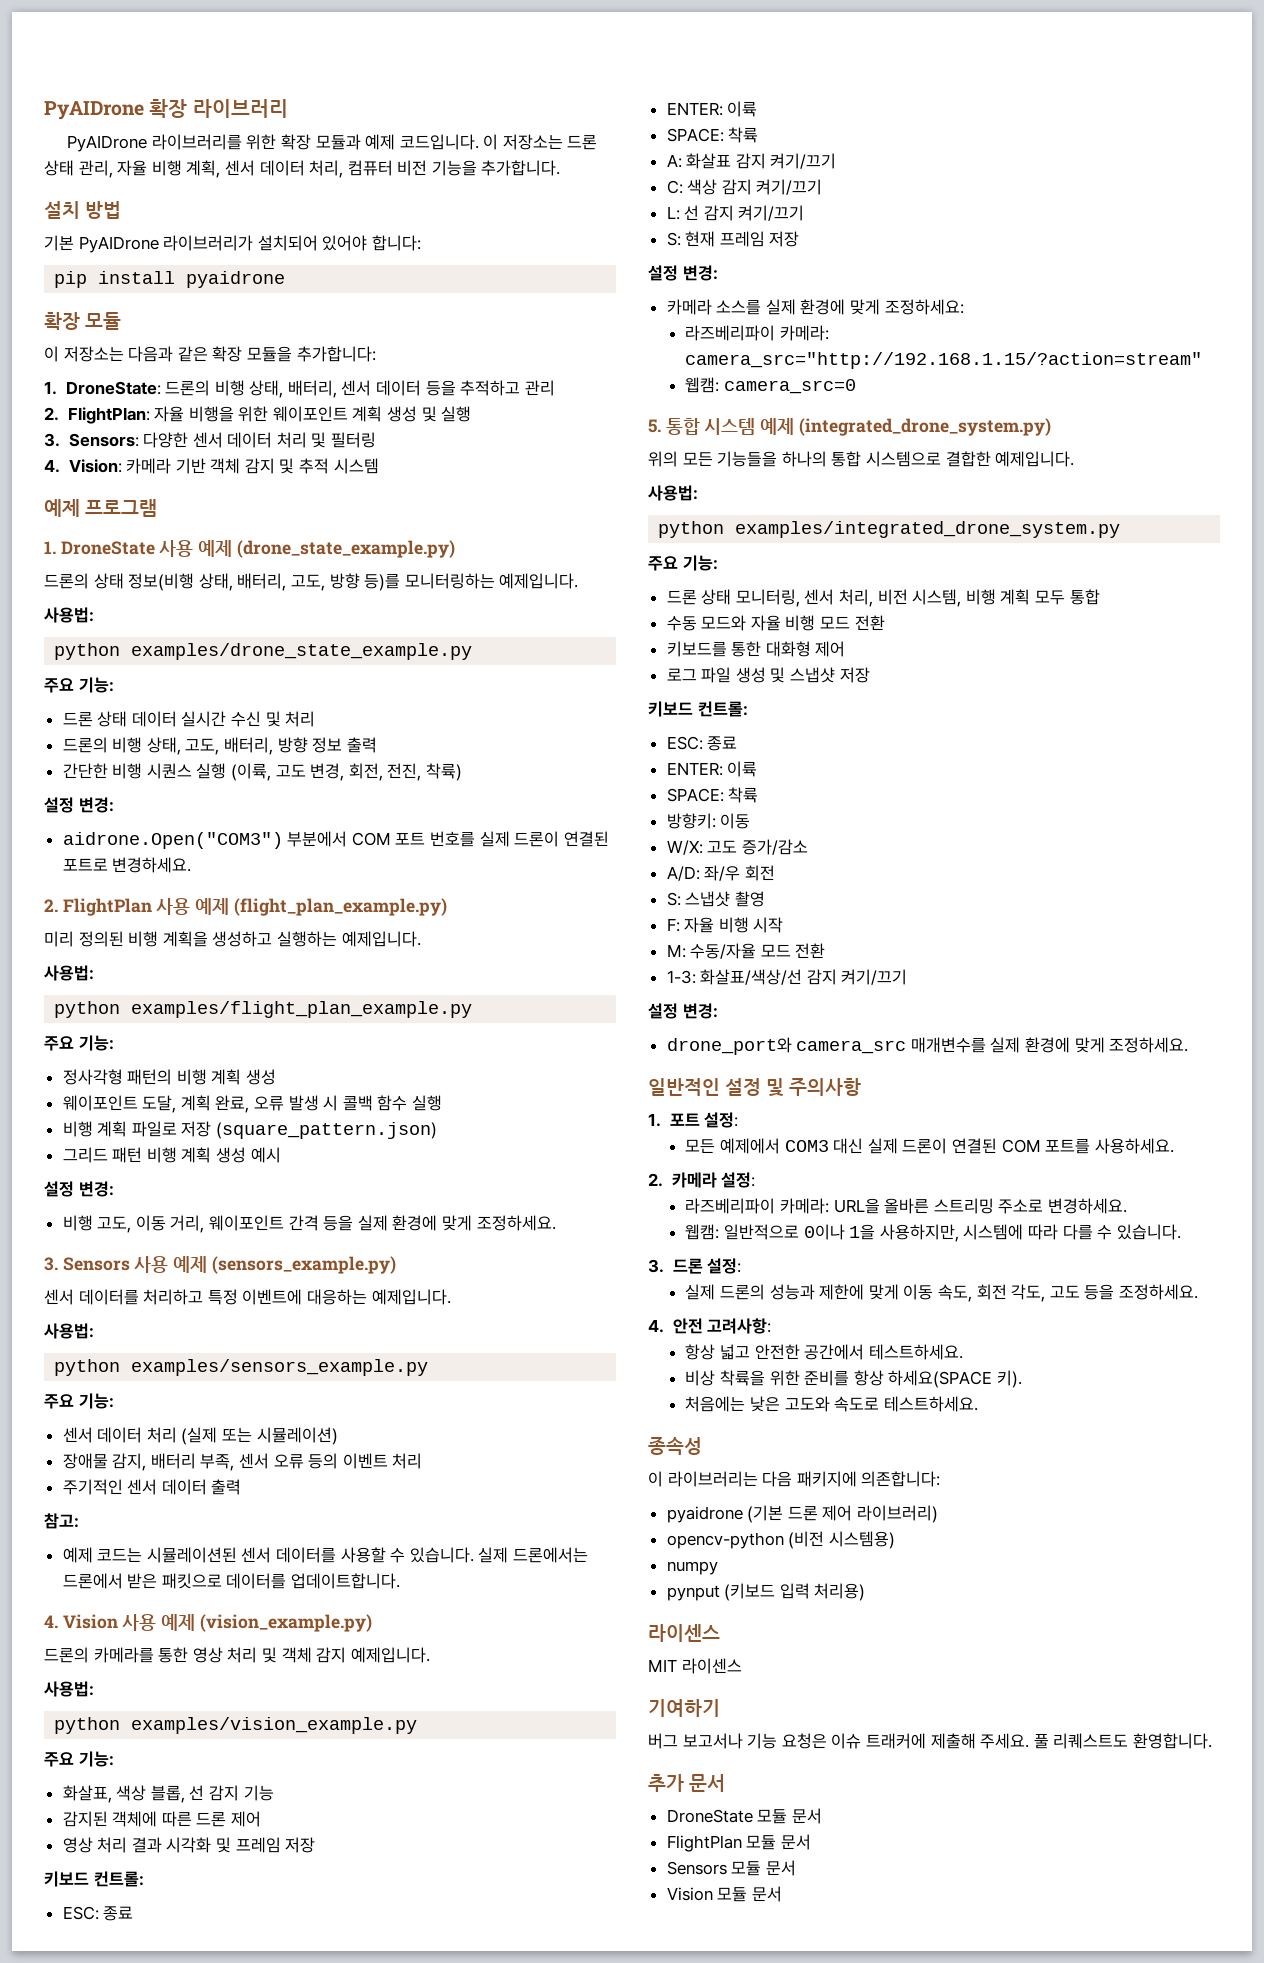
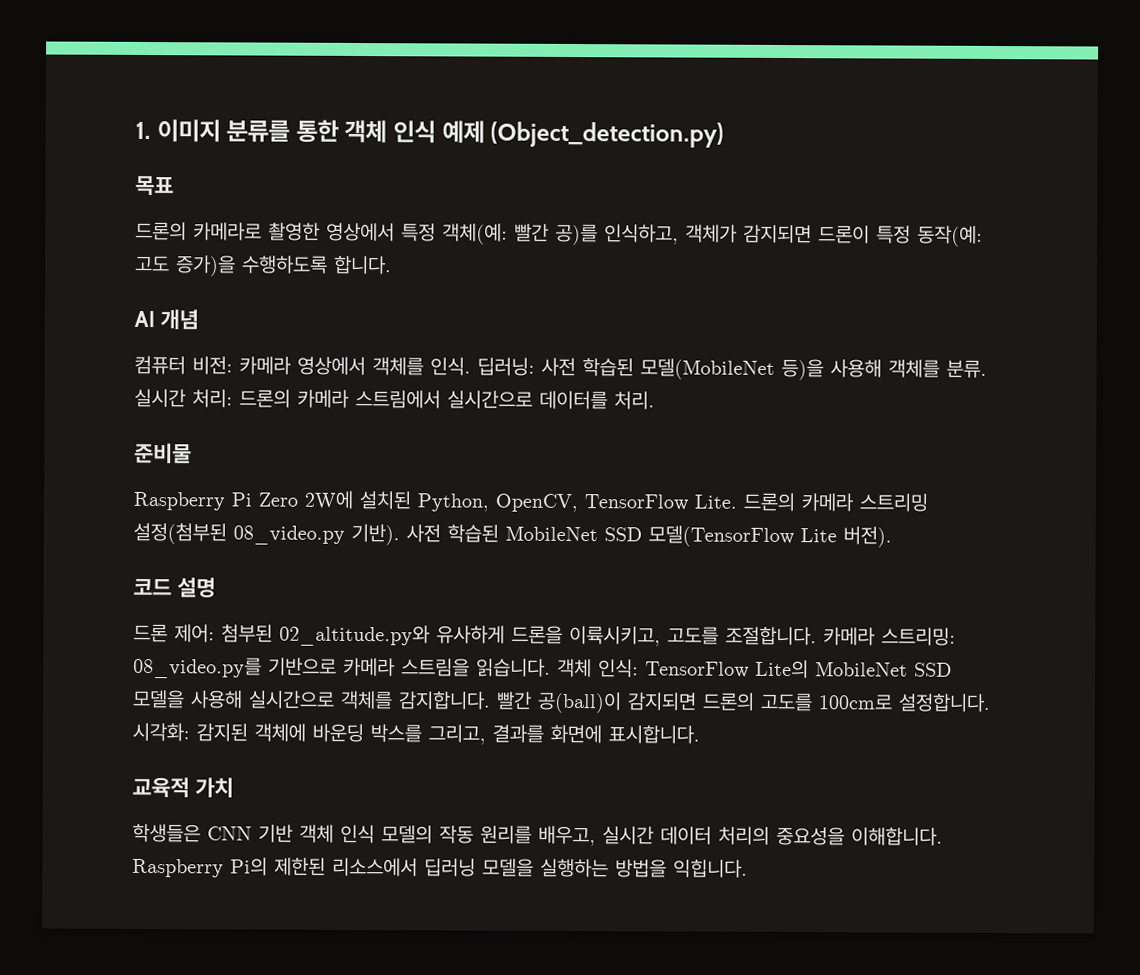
[44,99,288,120] [67,134,598,152] [44,160,561,178] [44,201,121,219] [44,235,421,253] [54,271,286,288] [44,312,121,330] [44,346,376,362] [44,380,555,398] [44,406,472,424] [44,432,377,448] [44,458,379,474] [44,499,157,517] [44,540,455,558] [44,573,579,591] [44,607,94,623] [54,643,473,660] [44,677,114,693] [62,711,316,727] [62,737,377,755] [62,763,463,781] [44,797,114,813] [62,831,609,849] [62,857,192,873] [44,898,447,916] [44,931,421,947] [44,965,94,981] [54,1001,473,1018] [44,1035,114,1051] [62,1069,277,1085] [62,1095,443,1113] [62,1121,438,1139] [62,1147,281,1163] [44,1181,114,1197] [62,1215,556,1233] [44,1256,396,1274] [44,1289,451,1305] [44,1323,94,1339] [54,1359,429,1376] [44,1393,114,1409] [62,1427,338,1445] [62,1453,423,1471] [62,1479,242,1495] [44,1513,79,1529] [62,1547,589,1563] [62,1573,401,1589] [44,1614,372,1632] [44,1647,430,1663] [44,1681,94,1697] [54,1717,418,1734] [44,1751,114,1767] [62,1785,274,1803] [62,1811,262,1827] [62,1837,316,1853] [44,1871,144,1887] [62,1906,134,1921] [666,101,758,117] [666,127,759,143] [666,153,837,169] [666,179,823,195] [666,205,805,221] [666,231,800,247] [648,265,718,281] [666,299,964,315] [685,325,830,341] [685,352,1203,369] [685,377,857,394] [648,418,1051,436] [648,451,1075,467] [648,485,698,501] [658,521,1121,538] [648,555,718,571] [666,589,1100,607] [666,615,885,631] [666,641,846,657] [666,667,870,683] [648,701,748,717] [666,736,738,751] [666,761,758,777] [666,787,759,803] [666,813,751,829] [666,839,808,855] [666,865,775,881] [666,891,765,907] [666,917,784,933] [666,943,826,959] [666,969,908,985] [648,1003,718,1019] [666,1037,1189,1055] [648,1078,861,1097] [648,1112,739,1128] [685,1138,1174,1154] [648,1172,756,1188] [685,1198,1127,1214] [685,1224,1181,1242] [648,1258,742,1274] [685,1284,1198,1302] [648,1318,772,1334] [685,1344,963,1360] [685,1370,1022,1388] [685,1396,978,1412] [648,1437,702,1455] [648,1471,941,1487] [666,1505,939,1523] [666,1531,895,1549] [666,1561,718,1575] [666,1583,866,1601] [648,1624,720,1642] [648,1658,742,1674] [648,1699,720,1717] [648,1733,1212,1749] [648,1774,725,1792] [666,1808,822,1824] [666,1834,811,1852] [666,1860,796,1876] [666,1886,782,1902] PyAIDrone 확장 라이브러리 // PyAIDrone 라이브러리를 위한 확장 모듈과 예제 코드입니다. 이 저장소는 드론 상태 관리, 자율 비행 계획, 센서 데이터 처리, 컴퓨터 비전 기능을 추가합니다. // 설치 방법 // 기본 PyAIDrone 라이브러리가 설치되어 있어야 합니다: // pip install pyaidrone // 확장 모듈 // 이 저장소는 다음과 같은 확장 모듈을 추가합니다: // 1. DroneState: 드론의 비행 상태, 배터리, 센서 데이터 등을 추적하고 관리 // 2. FlightPlan: 자율 비행을 위한 웨이포인트 계획 생성 및 실행 // 3. Sensors: 다양한 센서 데이터 처리 및 필터링 // 4. Vision: 카메라 기반 객체 감지 및 추적 시스템 // 예제 프로그램 // 1. DroneState 사용 예제 (drone_state_example.py) // 드론의 상태 정보(비행 상태, 배터리, 고도, 방향 등)를 모니터링하는 예제입니다. // 사용법: // python examples/drone_state_example.py // 주요 기능: // 드론 상태 데이터 실시간 수신 및 처리 // 드론의 비행 상태, 고도, 배터리, 방향 정보 출력 // 간단한 비행 시퀀스 실행 (이륙, 고도 변경, 회전, 전진, 착륙) // 설정 변경: // aidrone.Open("COM3") 부분에서 COM 포트 번호를 실제 드론이 연결된 포트로 변경하세요. // 2. FlightPlan 사용 예제 (flight_plan_example.py) // 미리 정의된 비행 계획을 생성하고 실행하는 예제입니다. // 사용법: // python examples/flight_plan_example.py // 주요 기능: // 정사각형 패턴의 비행 계획 생성 // 웨이포인트 도달, 계획 완료, 오류 발생 시 콜백 함수 실행 // 비행 계획 파일로 저장 (square_pattern.json) // 그리드 패턴 비행 계획 생성 예시 // 설정 변경: // 비행 고도, 이동 거리, 웨이포인트 간격 등을 실제 환경에 맞게 조정하세요. // 3. Sensors 사용 예제 (sensors_example.py) // 센서 데이터를 처리하고 특정 이벤트에 대응하는 예제입니다. // 사용법: // python examples/sensors_example.py // 주요 기능: // 센서 데이터 처리 (실제 또는 시뮬레이션) // 장애물 감지, 배터리 부족, 센서 오류 등의 이벤트 처리 // 주기적인 센서 데이터 출력 // 참고: // 예제 코드는 시뮬레이션된 센서 데이터를 사용할 수 있습니다. 실제 드론에서는 드론에서 받은 패킷으로 데이터를 업데이트합니다. // 4. Vision 사용 예제 (vision_example.py) // 드론의 카메라를 통한 영상 처리 및 객체 감지 예제입니다. // 사용법: // python examples/vision_example.py // 주요 기능: // 화살표, 색상 블롭, 선 감지 기능 // 감지된 객체에 따른 드론 제어 // 영상 처리 결과 시각화 및 프레임 저장 // 키보드 컨트롤: // ESC: 종료 // ENTER: 이륙 // SPACE: 착륙 // A: 화살표 감지 켜기/끄기 // C: 색상 감지 켜기/끄기 // L: 선 감지 켜기/끄기 // S: 현재 프레임 저장 // 설정 변경: // 카메라 소스를 실제 환경에 맞게 조정하세요: // 라즈베리파이 카메라: camera_src="http://192.168.1.15/?action=stream" // 웹캠: camera_src=0 // 5. 통합 시스템 예제 (integrated_drone_system.py) // 위의 모든 기능들을 하나의 통합 시스템으로 결합한 예제입니다. // 사용법: // python examples/integrated_drone_system.py // 주요 기능: // 드론 상태 모니터링, 센서 처리, 비전 시스템, 비행 계획 모두 통합 // 수동 모드와 자율 비행 모드 전환 // 키보드를 통한 대화형 제어 // 로그 파일 생성 및 스냅샷 저장 // 키보드 컨트롤: // ESC: 종료 // ENTER: 이륙 // SPACE: 착륙 // 방향키: 이동 // W/X: 고도 증가/감소 // A/D: 좌/우 회전 // S: 스냅샷 촬영 // F: 자율 비행 시작 // M: 수동/자율 모드 전환 // 1-3: 화살표/색상/선 감지 켜기/끄기 // 설정 변경: // drone_port와 camera_src 매개변수를 실제 환경에 맞게 조정하세요. // 일반적인 설정 및 주의사항 // 1. 포트 설정: // 모든 예제에서 COM3 대신 실제 드론이 연결된 COM 포트를 사용하세요. // 2. 카메라 설정: // 라즈베리파이 카메라: URL을 올바른 스트리밍 주소로 변경하세요. // 웹캠: 일반적으로 0이나 1을 사용하지만, 시스템에 따라 다를 수 있습니다. // 3. 드론 설정: // 실제 드론의 성능과 제한에 맞게 이동 속도, 회전 각도, 고도 등을 조정하세요. // 4. 안전 고려사항: // 항상 넓고 안전한 공간에서 테스트하세요. // 비상 착륙을 위한 준비를 항상 하세요(SPACE 키). // 처음에는 낮은 고도와 속도로 테스트하세요. // 종속성 // 이 라이브러리는 다음 패키지에 의존합니다: // pyaidrone (기본 드론 제어 라이브러리) // opencv-python (비전 시스템용) // numpy // pynput (키보드 입력 처리용) // 라이센스 // MIT 라이센스 // 기여하기 // 버그 보고서나 기능 요청은 이슈 트래커에 제출해 주세요. 풀 리퀘스트도 환영합니다. // 추가 문서 // DroneState 모듈 문서 // FlightPlan 모듈 문서 // Sensors 모듈 문서 // Vision 모듈 문서 -> [135,119,725,148] [135,175,174,196] [135,221,983,247] [135,255,392,277] [134,309,199,330] [134,355,987,381] [134,388,655,410] [134,442,192,465] [133,490,928,513] [133,522,892,548] [133,577,216,598] [133,623,956,647] [133,656,952,679] [132,689,991,714] [132,722,700,745] [132,776,234,798] [132,823,943,847] [132,857,748,878] 1. 이미지 분류를 통한 객체 인식 예제 (Object_detection.py) // 목표 // 드론의 카메라로 촬영한 영상에서 특정 객체(예: 빨간 공)를 인식하고, 객체가 감지되면 드론이 특정 동작(예: 고도 증가)을 수행하도록 합니다. // AI 개념 // 컴퓨터 비전: 카메라 영상에서 객체를 인식. 딥러닝: 사전 학습된 모델(MobileNet 등)을 사용해 객체를 분류. 실시간 처리: 드론의 카메라 스트림에서 실시간으로 데이터를 처리. // 준비물 // Raspberry Pi Zero 2W에 설치된 Python, OpenCV, TensorFlow Lite. 드론의 카메라 스트리밍 설정(첨부된 08_video.py 기반). 사전 학습된 MobileNet SSD 모델(TensorFlow Lite 버전). // 코드 설명 // 드론 제어: 첨부된 02_altitude.py와 유사하게 드론을 이륙시키고, 고도를 조절합니다. 카메라 스트리밍: 08_video.py를 기반으로 카메라 스트림을 읽습니다. 객체 인식: TensorFlow Lite의 MobileNet SSD 모델을 사용해 실시간으로 객체를 감지합니다. 빨간 공(ball)이 감지되면 드론의 고도를 100cm로 설정합니다. 시각화: 감지된 객체에 바운딩 박스를 그리고, 결과를 화면에 표시합니다. // 교육적 가치 // 학생들은 CNN 기반 객체 인식 모델의 작동 원리를 배우고, 실시간 데이터 처리의 중요성을 이해합니다. Raspberry Pi의 제한된 리소스에서 딥러닝 모델을 실행하는 방법을 익힙니다.

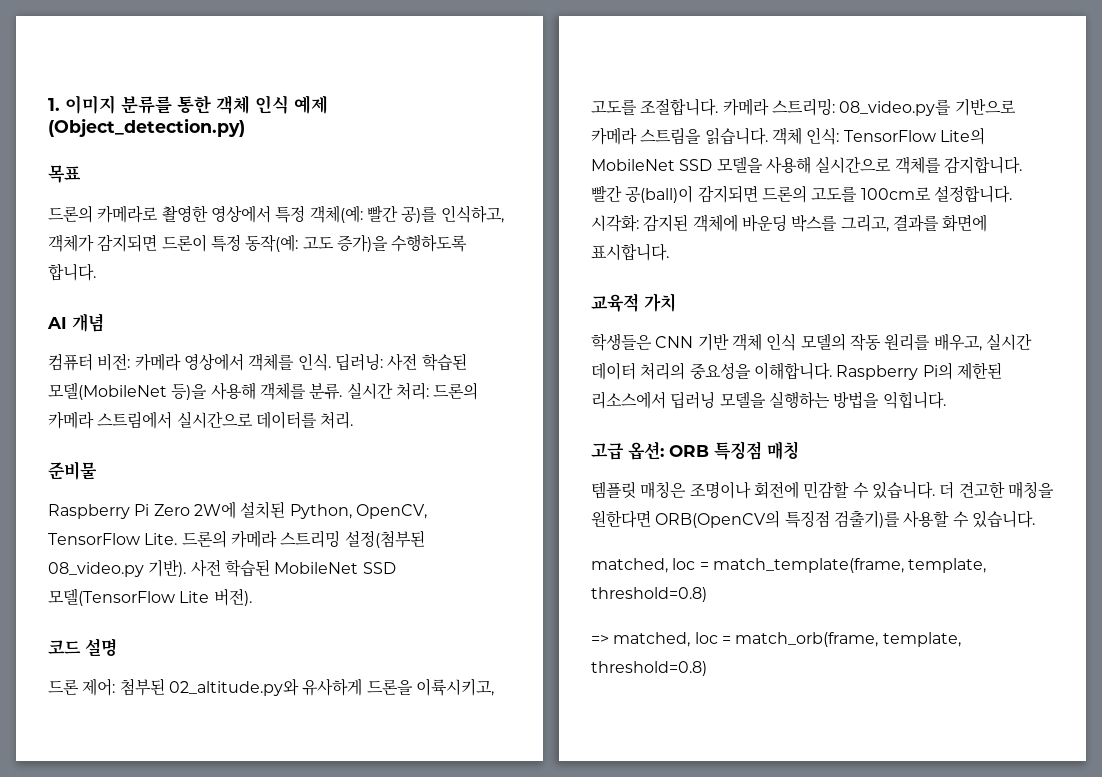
(748, 868) none -> [591,441,799,460] [591,481,1054,499] [591,510,1035,528] [591,558,987,573] [591,587,707,602] [591,632,961,647] [591,661,707,676] // 고급 옵션: ORB 특징점 매칭 // 템플릿 매칭은 조명이나 회전에 민감할 수 있습니다. 더 견고한 매칭을 원한다면 ORB(OpenCV의 특징점 검출기)를 사용할 수 있습니다. // matched, loc = match_template(frame, template, threshold=0.8) // => matched, loc = match_orb(frame, template, threshold=0.8)

